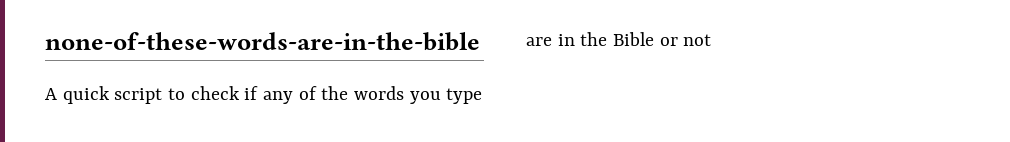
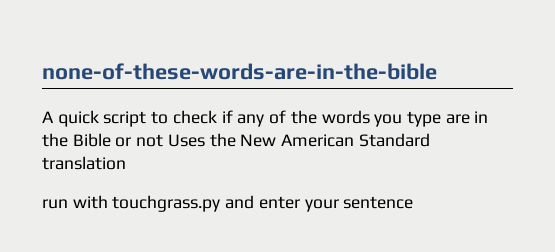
(712, 40) none -> [167,133,430,147] [42,156,126,170] [42,195,414,212] Uses the New American Standard translation // run with touchgrass.py and enter your sentence

